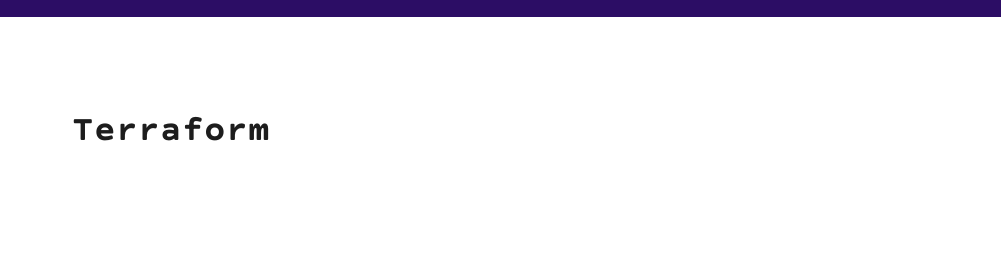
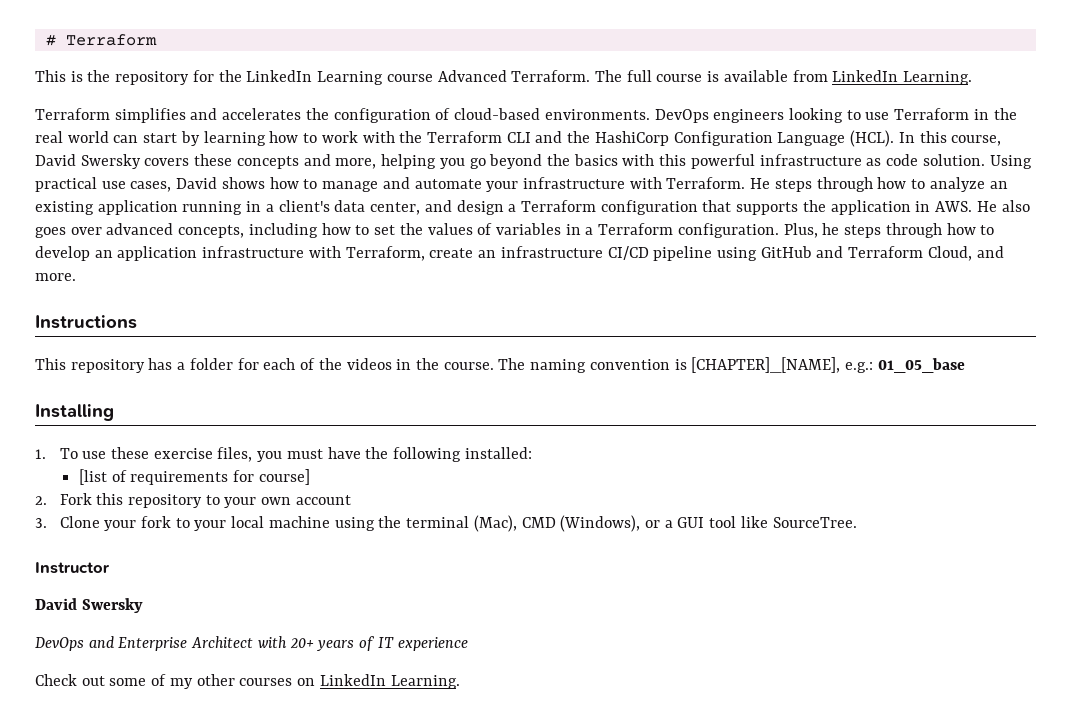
[72,116,270,141] Terraform -> [45,34,157,46] [35,70,973,85] [35,108,1017,123] [35,130,1002,147] [35,154,1032,169] [35,177,1008,192] [35,200,1030,215] [35,223,995,238] [35,246,1004,261] [35,273,76,281] [35,315,137,329] [35,357,965,373] [35,404,114,421] [35,447,532,462] [78,469,310,485] [35,493,351,508] [35,515,857,532] [35,562,110,574] [35,598,143,613] [35,636,468,651] [35,674,460,689] # Terraform // This is the repository for the LinkedIn Learning course Advanced Terraform. The full course is available from LinkedIn Learning. // Terraform simplifies and accelerates the configuration of cloud-based environments. DevOps engineers looking to use Terraform in the real world can start by learning how to work with the Terraform CLI and the HashiCorp Configuration Language (HCL). In this course, David Swersky covers these concepts and more, helping you go beyond the basics with this powerful infrastructure as code solution. Using practical use cases, David shows how to manage and automate your infrastructure with Terraform. He steps through how to analyze an existing application running in a client's data center, and design a Terraform configuration that supports the application in AWS. He also goes over advanced concepts, including how to set the values of variables in a Terraform configuration. Plus, he steps through how to develop an application infrastructure with Terraform, create an infrastructure CI/CD pipeline using GitHub and Terraform Cloud, and more. // Instructions // This repository has a folder for each of the videos in the course. The naming convention is [CHAPTER]_[NAME], e.g.: 01_05_base // Installing // 1. To use these exercise files, you must have the following installed: // [list of requirements for course] // 2. Fork this repository to your own account // 3. Clone your fork to your local machine using the terminal (Mac), CMD (Windows), or a GUI tool like SourceTree. // Instructor // David Swersky // DevOps and Enterprise Architect with 20+ years of IT experience // Check out some of my other courses on LinkedIn Learning.

